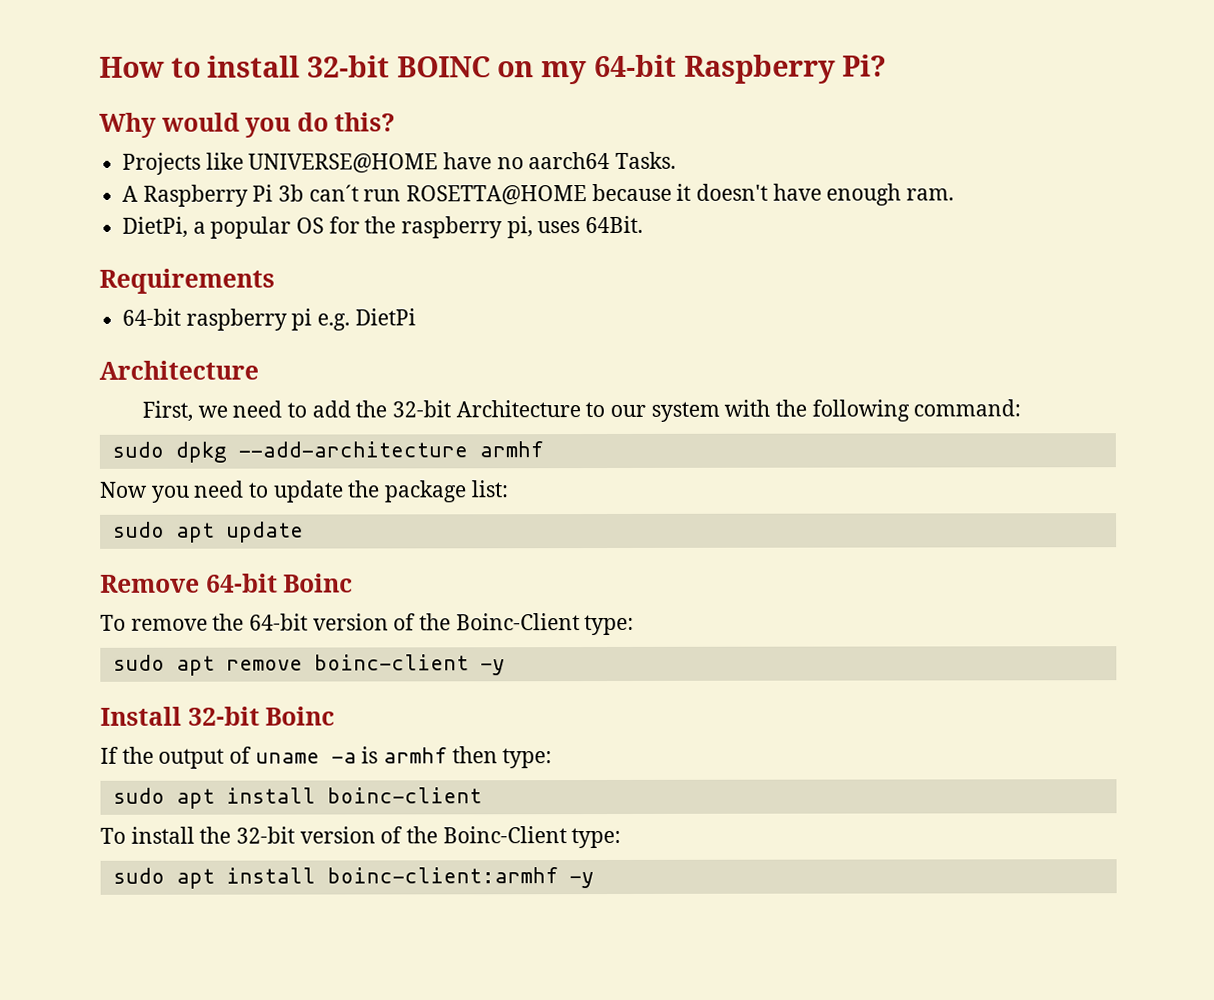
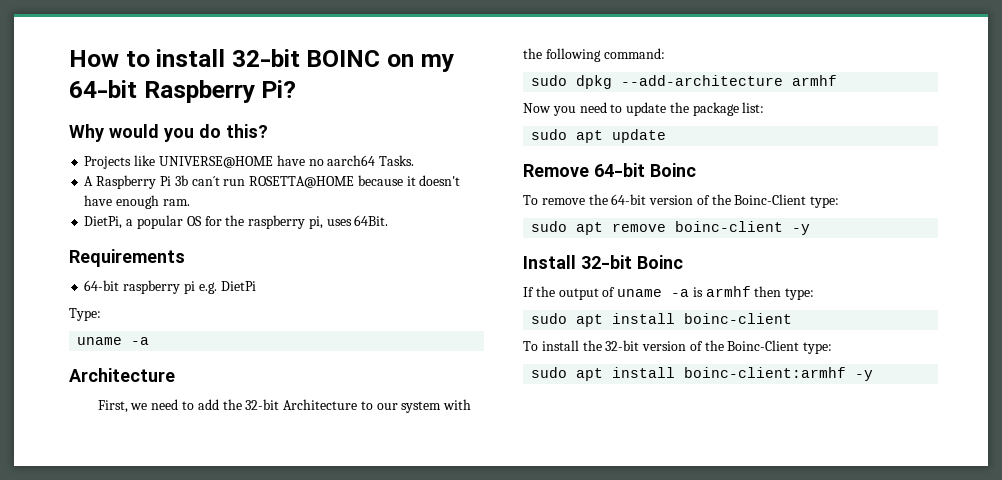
(416, 317) none -> [69,308,101,321] [77,337,150,345] // Type: // uname -a

